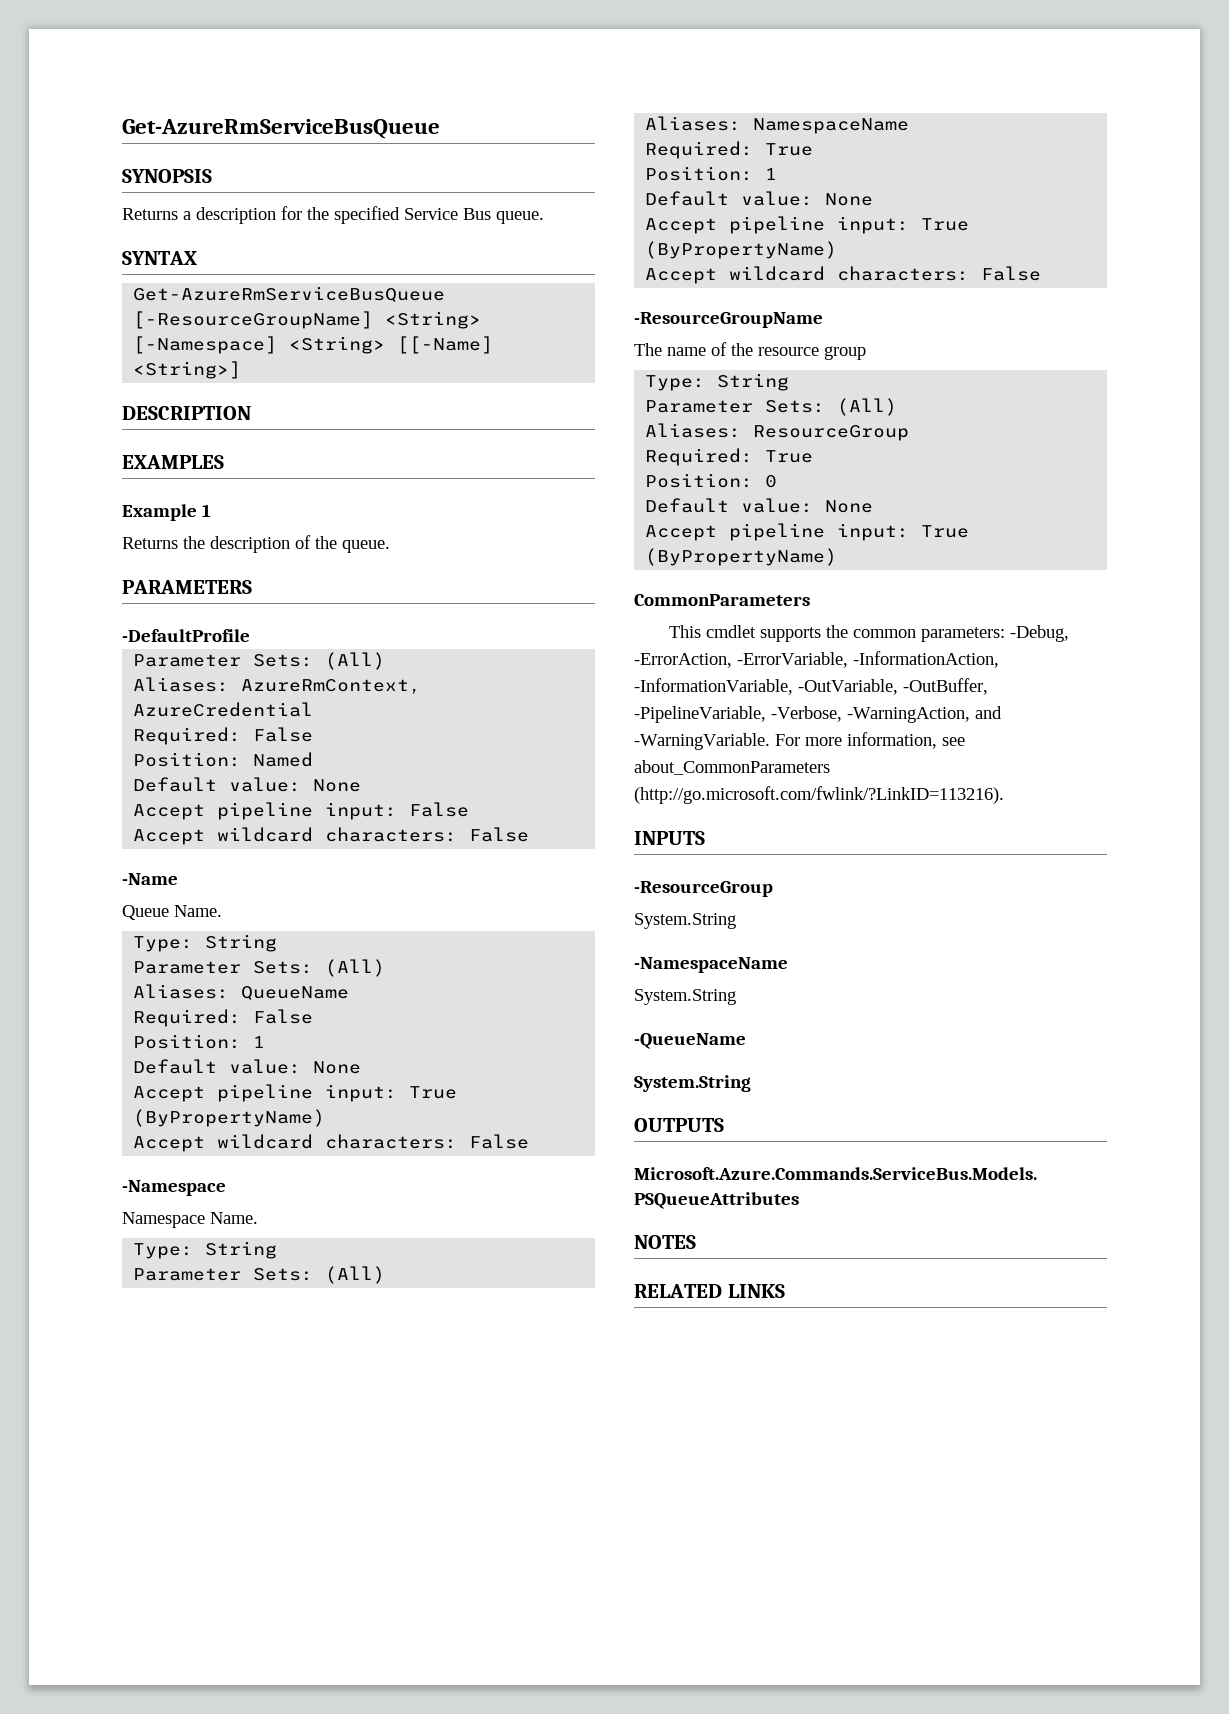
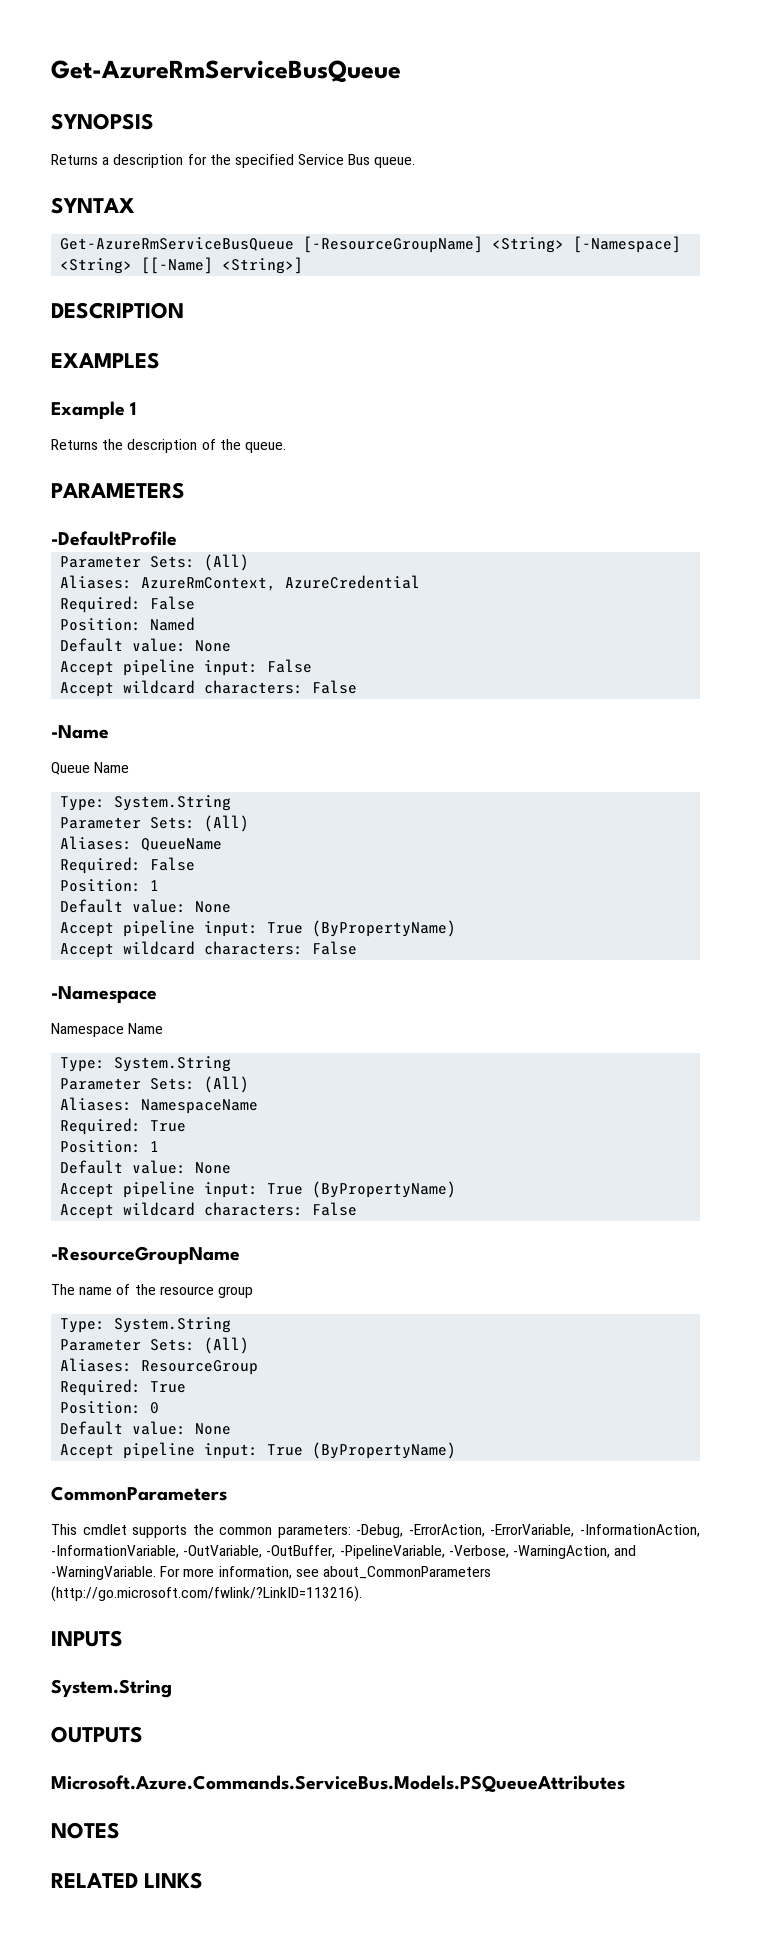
[174,905,222,917] [133,934,278,952] Name. // Type: String -> [94,762,130,773] [60,795,232,811] Name // Type: System.String
[210,1212,258,1224] [133,1241,278,1259] Name. // Type: String -> [128,1023,164,1034] [60,1056,232,1072] Name // Type: System.String
[717,373,790,391] String -> [114,1317,232,1333] System.String
[634,881,773,897] [634,913,736,929] [634,957,788,973] [634,989,736,1005] [634,1033,746,1049] // -ResourceGroup // System.String // -NamespaceName // System.String // -QueueName -> (123, 1638) none

